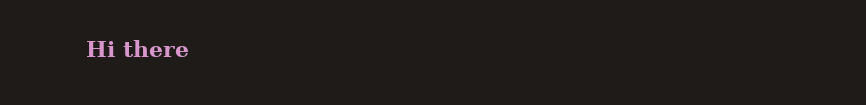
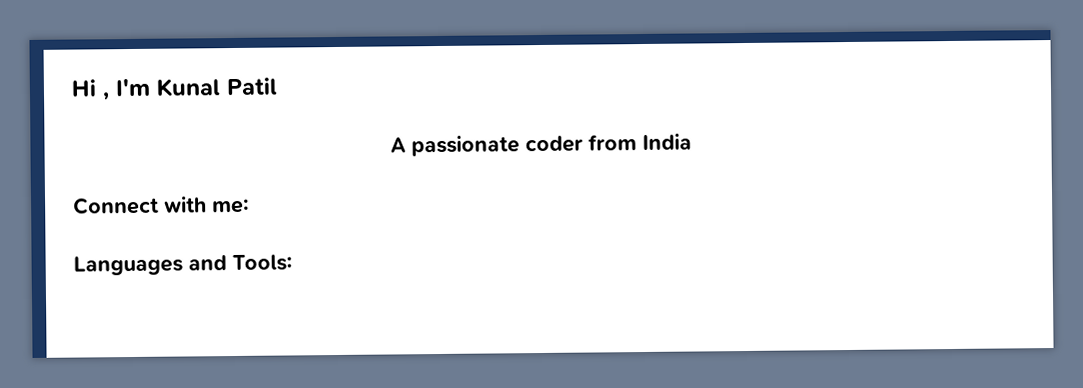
[123,40,189,57] there -> [102,77,278,101] [390,133,692,157] [73,196,249,215] [73,254,292,276] , I'm Kunal Patil // A passionate coder from India // Connect with me: // Languages and Tools:

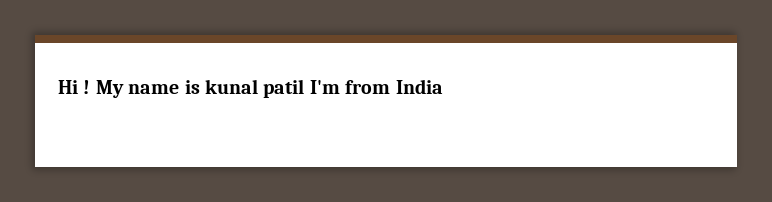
[102,77,278,101] [390,133,692,157] [73,196,249,215] [73,254,292,276] , I'm Kunal Patil // A passionate coder from India // Connect with me: // Languages and Tools: -> [83,79,443,98] ! My name is kunal patil I'm from India

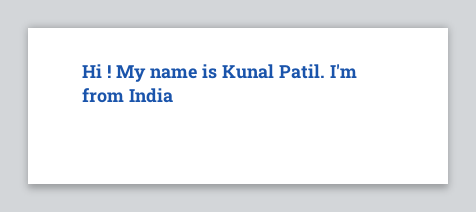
[205,79,305,98] kunal patil -> [222,64,326,79] Kunal Patil.

